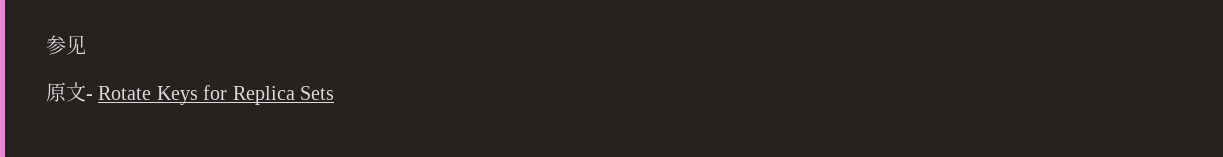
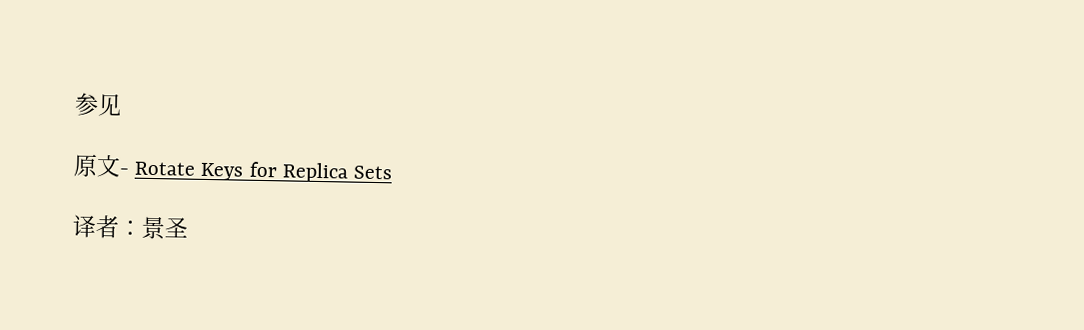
(334, 93) none -> [72,214,188,240] // 译者：景圣

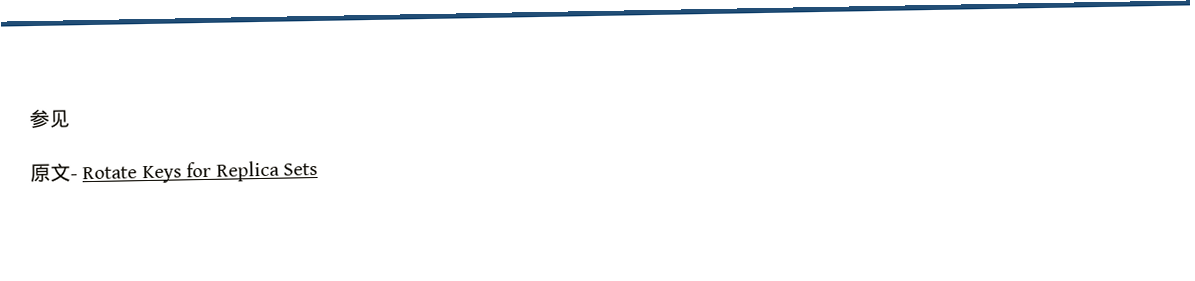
[72,214,188,240] // 译者：景圣 -> (318, 169) none

